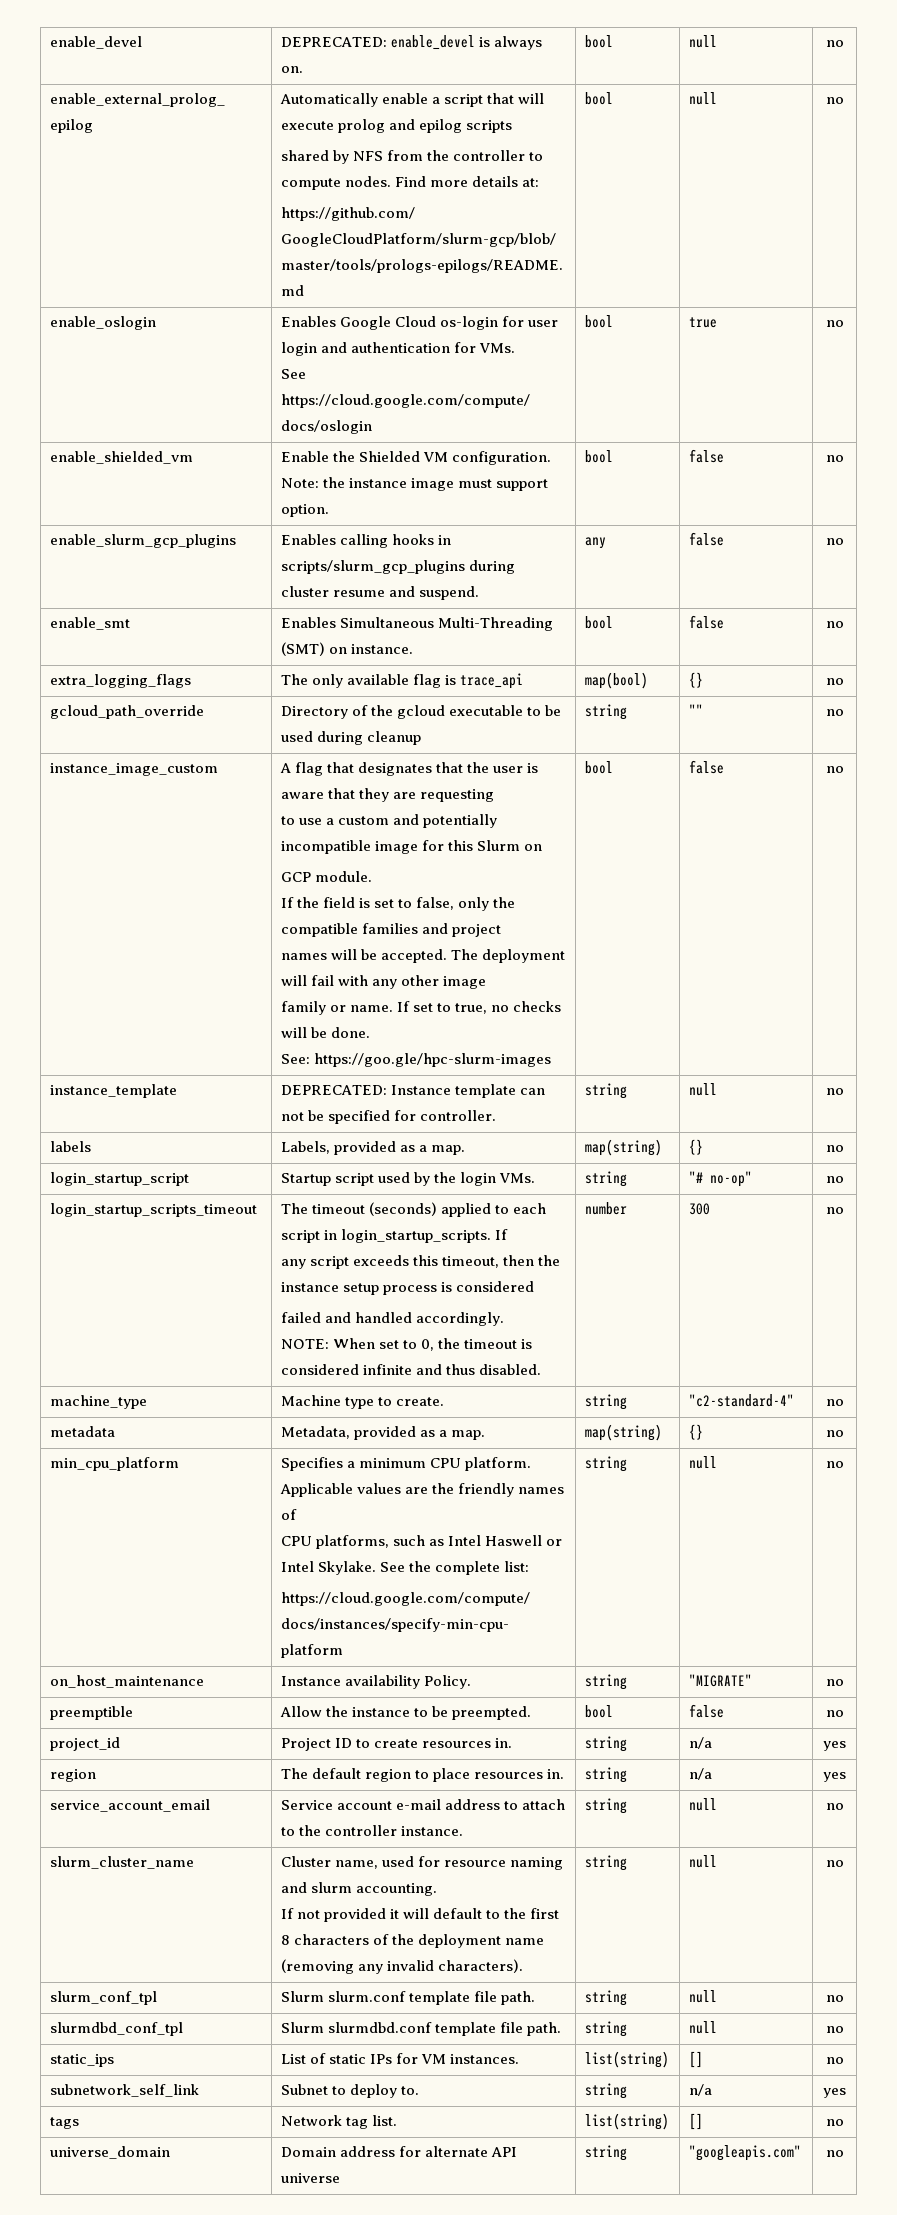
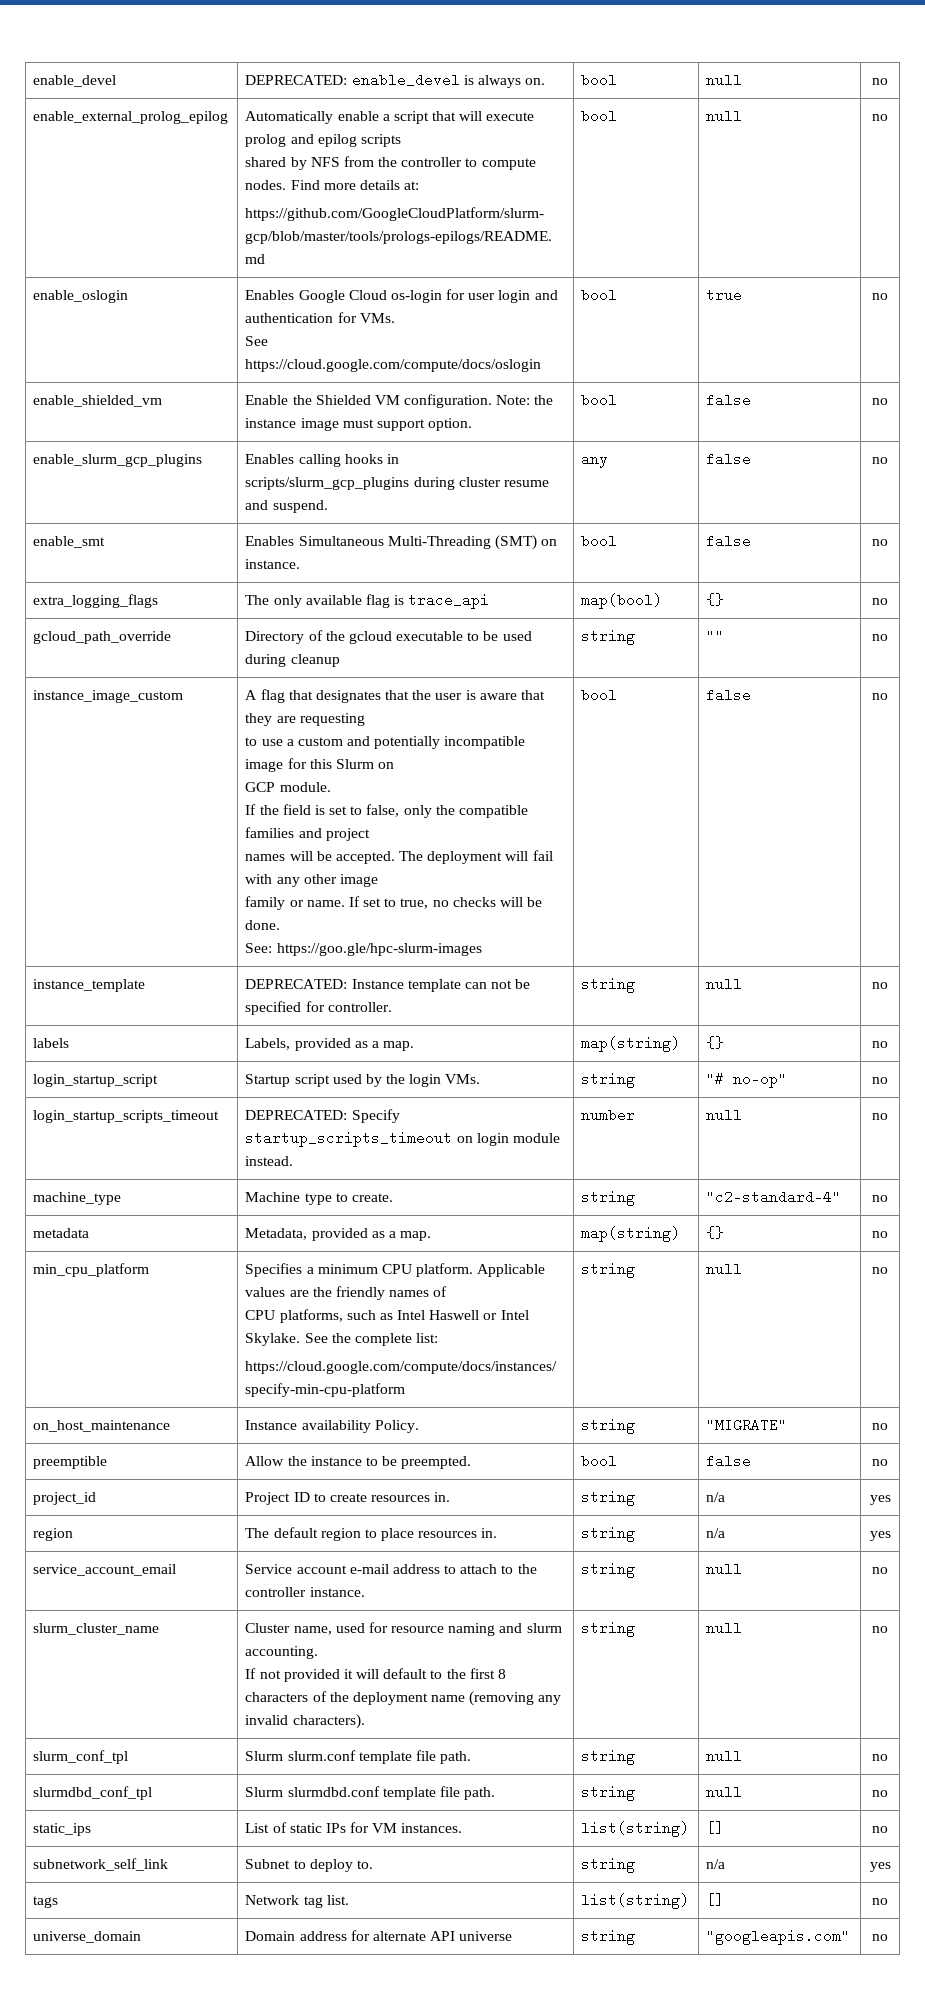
[280,1202,547,1217] [280,1229,508,1243] [280,1255,561,1269] [280,1281,535,1295] [280,1312,504,1326] [280,1338,533,1351] [280,1364,542,1375] The timeout (seconds) applied to each script in login_startup_scripts. If // any script exceeds this timeout, then the instance setup process is considered // failed and handled accordingly. // NOTE: When set to 0, the timeout is considered infinite and thus disabled. -> [245,1109,400,1123] [245,1131,560,1147] [245,1156,294,1166] DEPRECATED: Specify startup_scripts_timeout on login module instead.
[688,1203,710,1215] 300 -> [706,1110,743,1120] null

